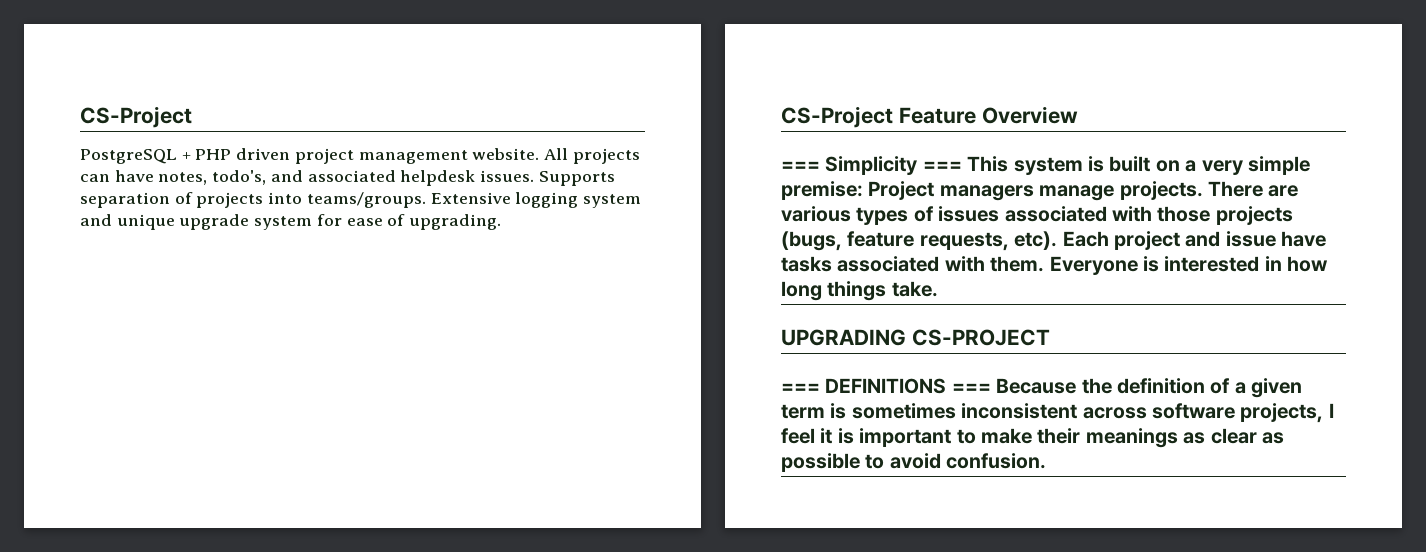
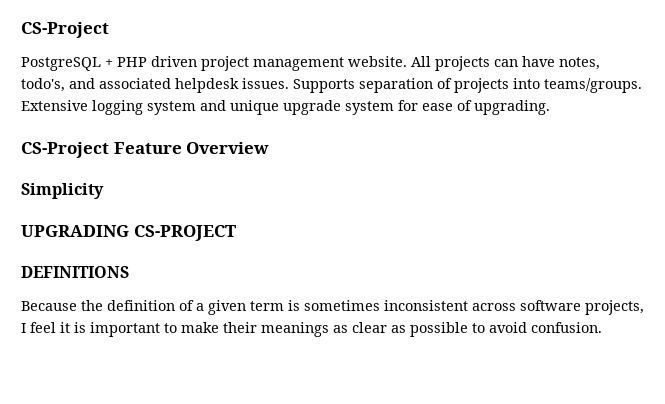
[781,161,820,171] === -> (270, 148) none
[922,156,1310,175] [781,181,1299,201] [781,206,1293,225] [781,231,1327,251] [781,256,1329,275] [781,281,938,301] === This system is built on a very simple premise: Project managers manage projects. There are various types of issues associated with those projects (bugs, feature requests, etc). Each project and issue have tasks associated with them. Everyone is interested in how long things take. -> (104, 191) none
[781,383,820,393] === -> (236, 233) none
[951,383,991,393] === -> (129, 272) //

